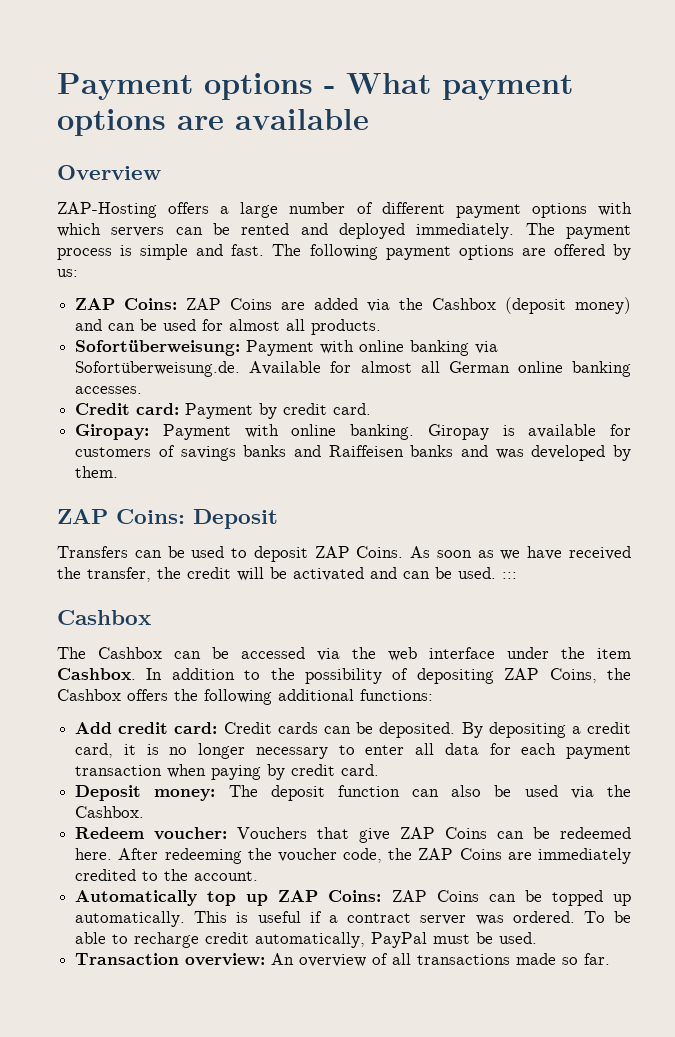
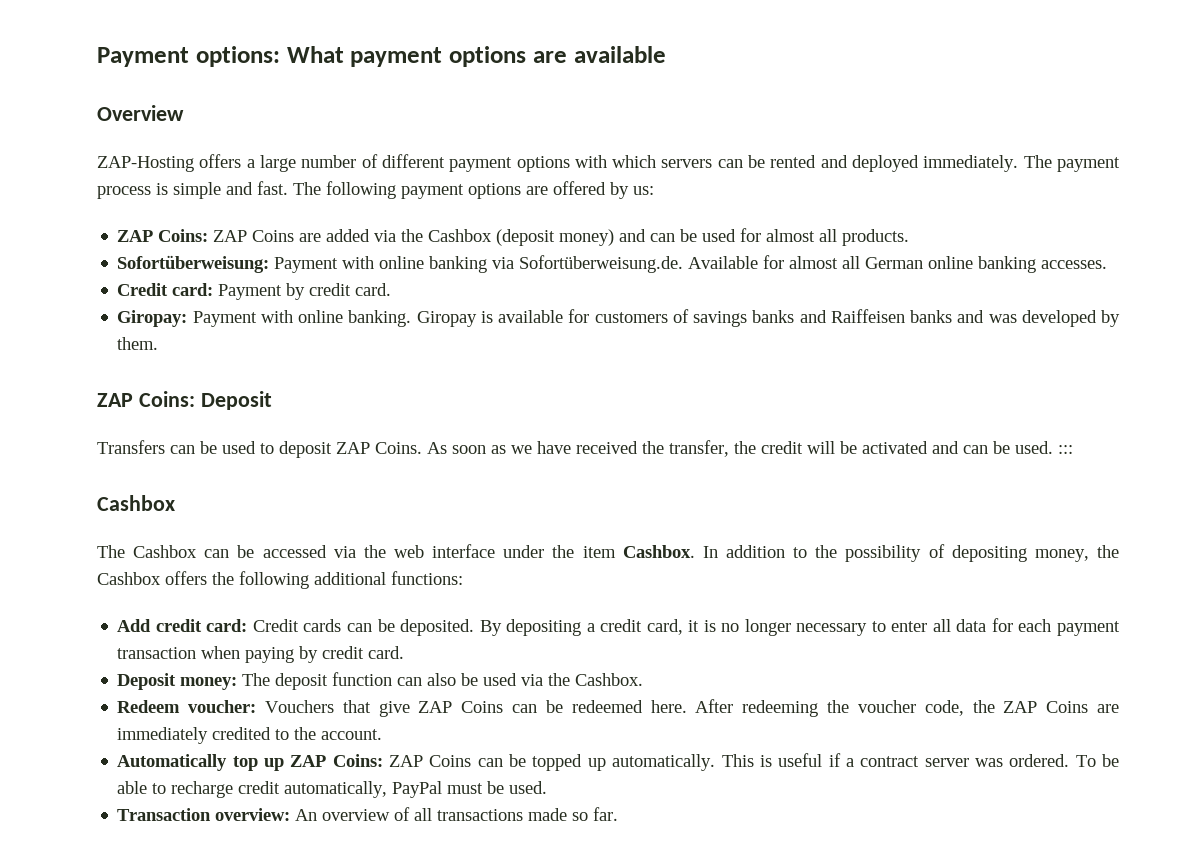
[57,73,335,100] Payment options - -> [97,46,280,67] Payment options:
[504,668,597,683] ZAP Coins, -> [1034,549,1089,562] money,

